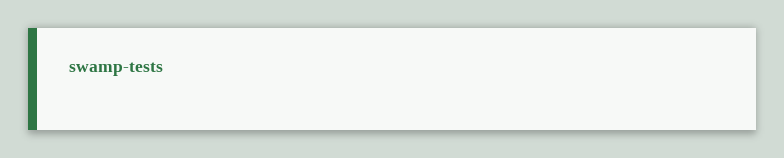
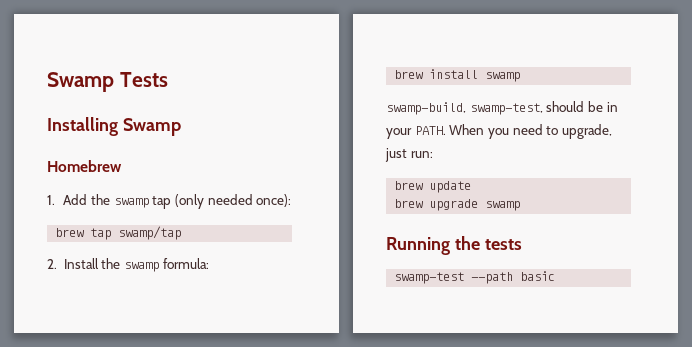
[69,62,163,76] swamp-tests -> [47,72,168,92] [47,117,181,136] [47,160,122,172] [47,194,292,209] [55,226,182,240] [47,258,209,272] [394,69,521,82] [386,101,618,115] [386,124,612,139] [385,148,433,162] [394,181,472,193] [394,199,521,211] [386,236,522,255] [394,271,556,284] Swamp Tests // Installing Swamp // Homebrew // 1. Add the swamp tap (only needed once): // brew tap swamp/tap // 2. Install the swamp formula: // brew install swamp // swamp-build, swamp-test, should be in your PATH. When you need to upgrade, just run: // brew update // brew upgrade swamp // Running the tests // swamp-test --path basic

